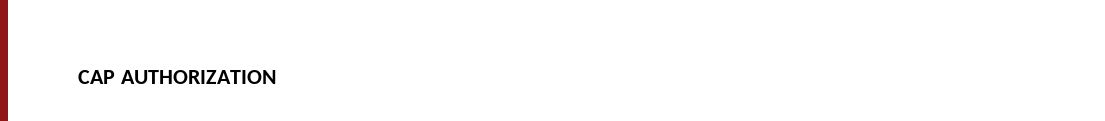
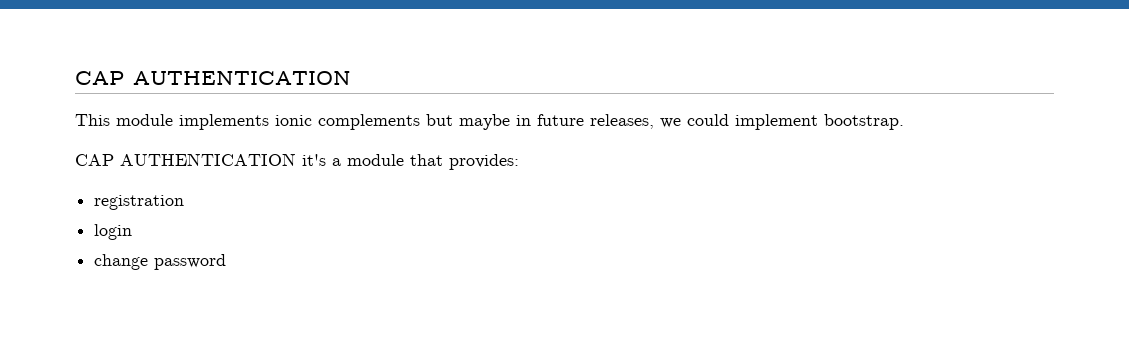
[78,70,276,84] CAP AUTHORIZATION -> [75,71,351,85] [75,114,904,130] [75,153,519,170] [94,195,185,210] [94,224,133,240] [94,254,227,270] CAP AUTHENTICATION // This module implements ionic complements but maybe in future releases, we could implement bootstrap. // CAP AUTHENTICATION it's a module that provides: // registration // login // change password

